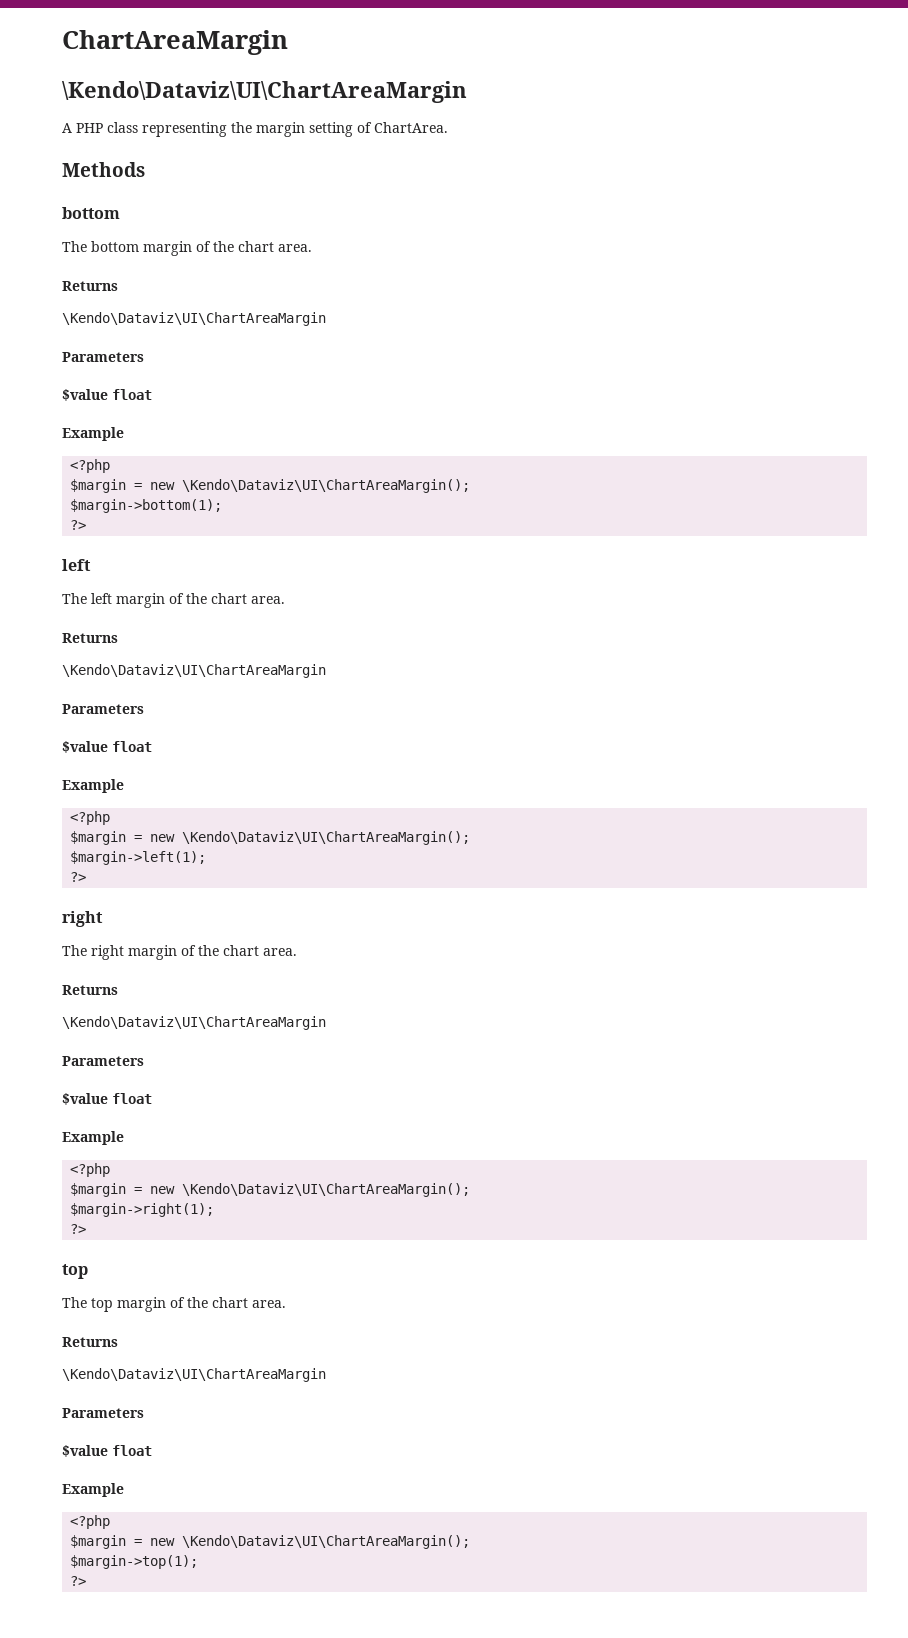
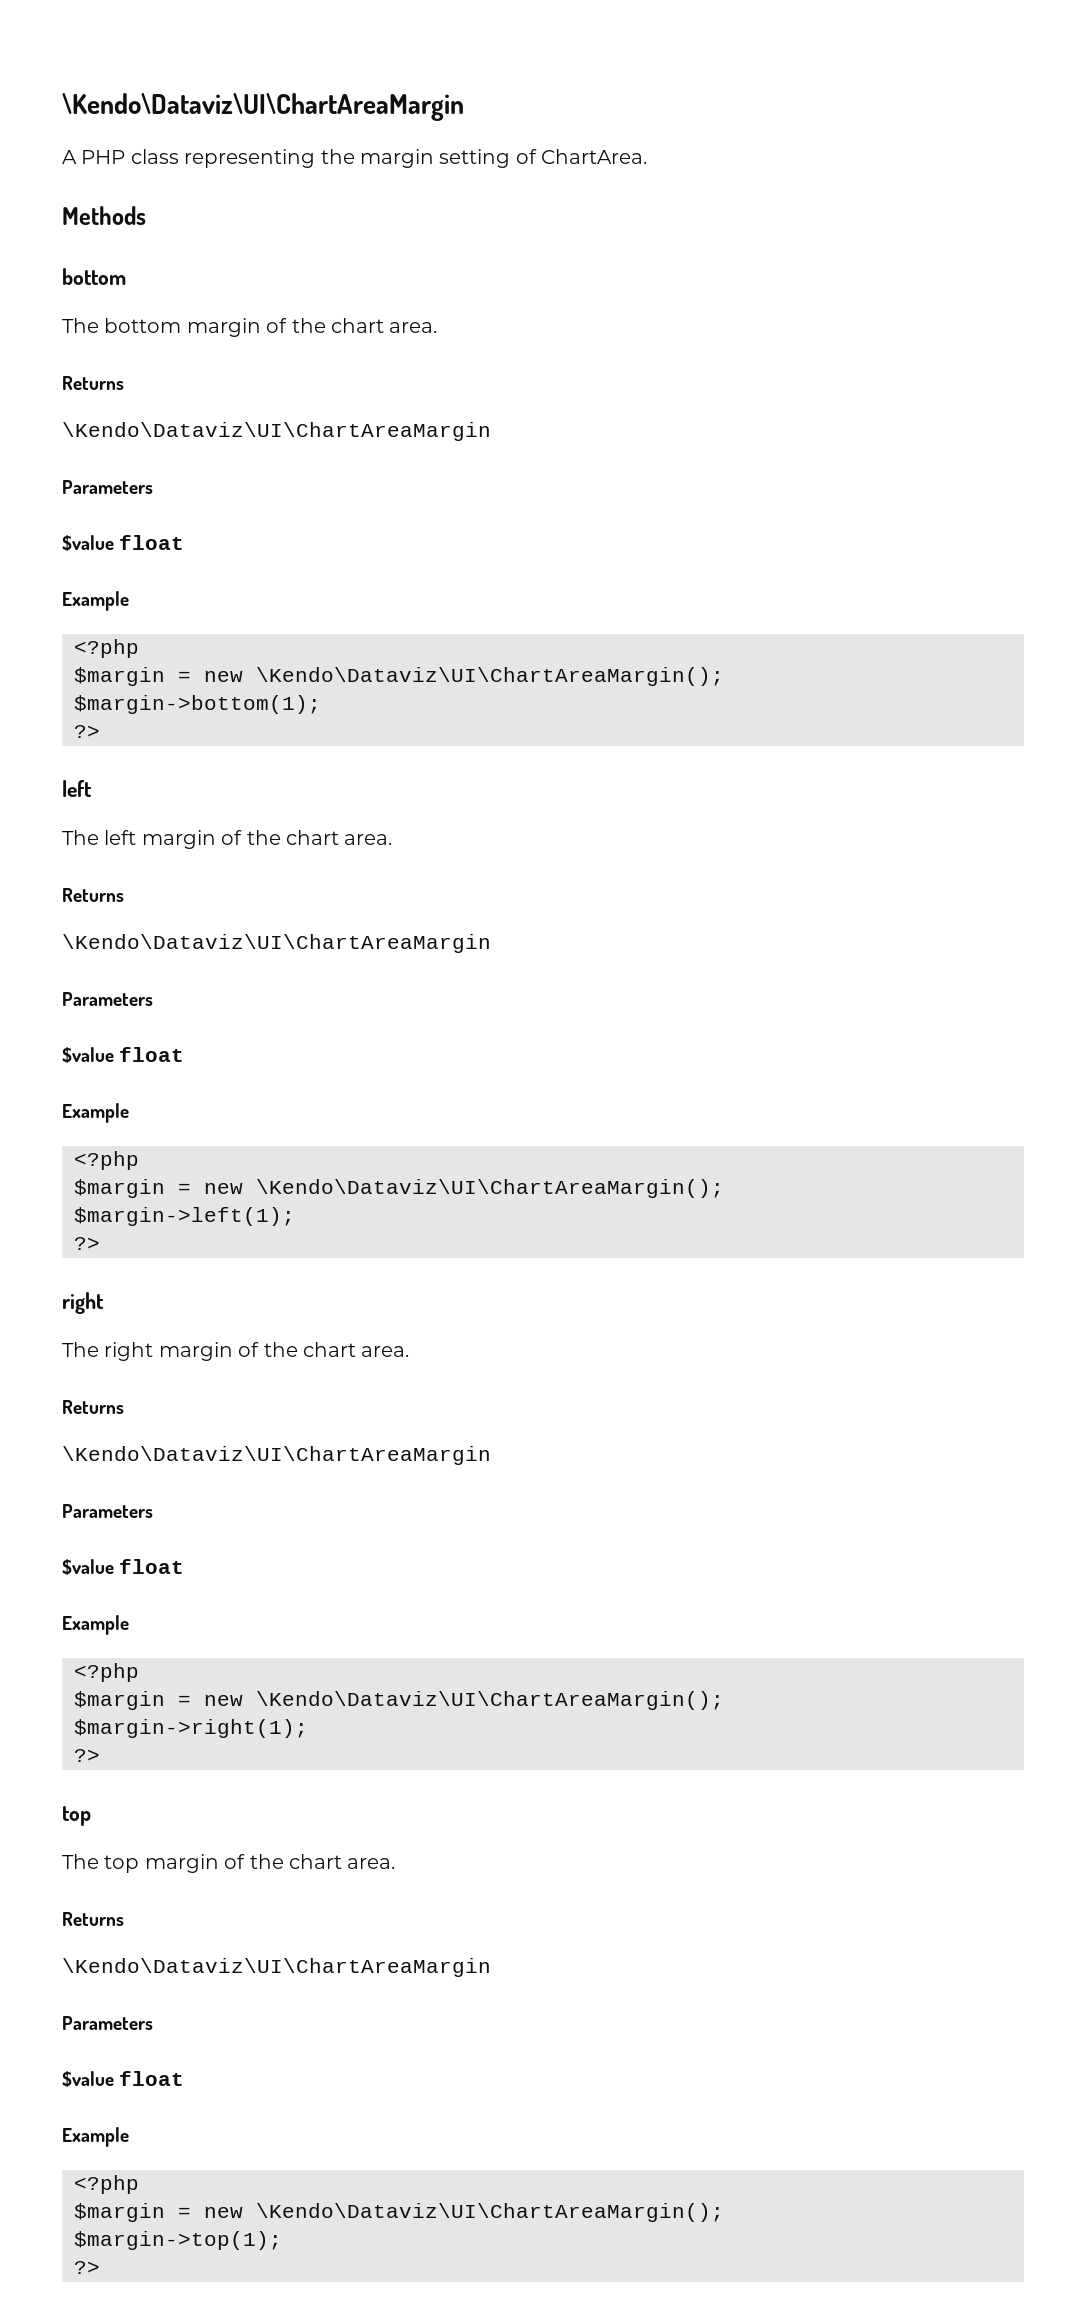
[62,30,288,55] ChartAreaMargin // -> (62, 107) none

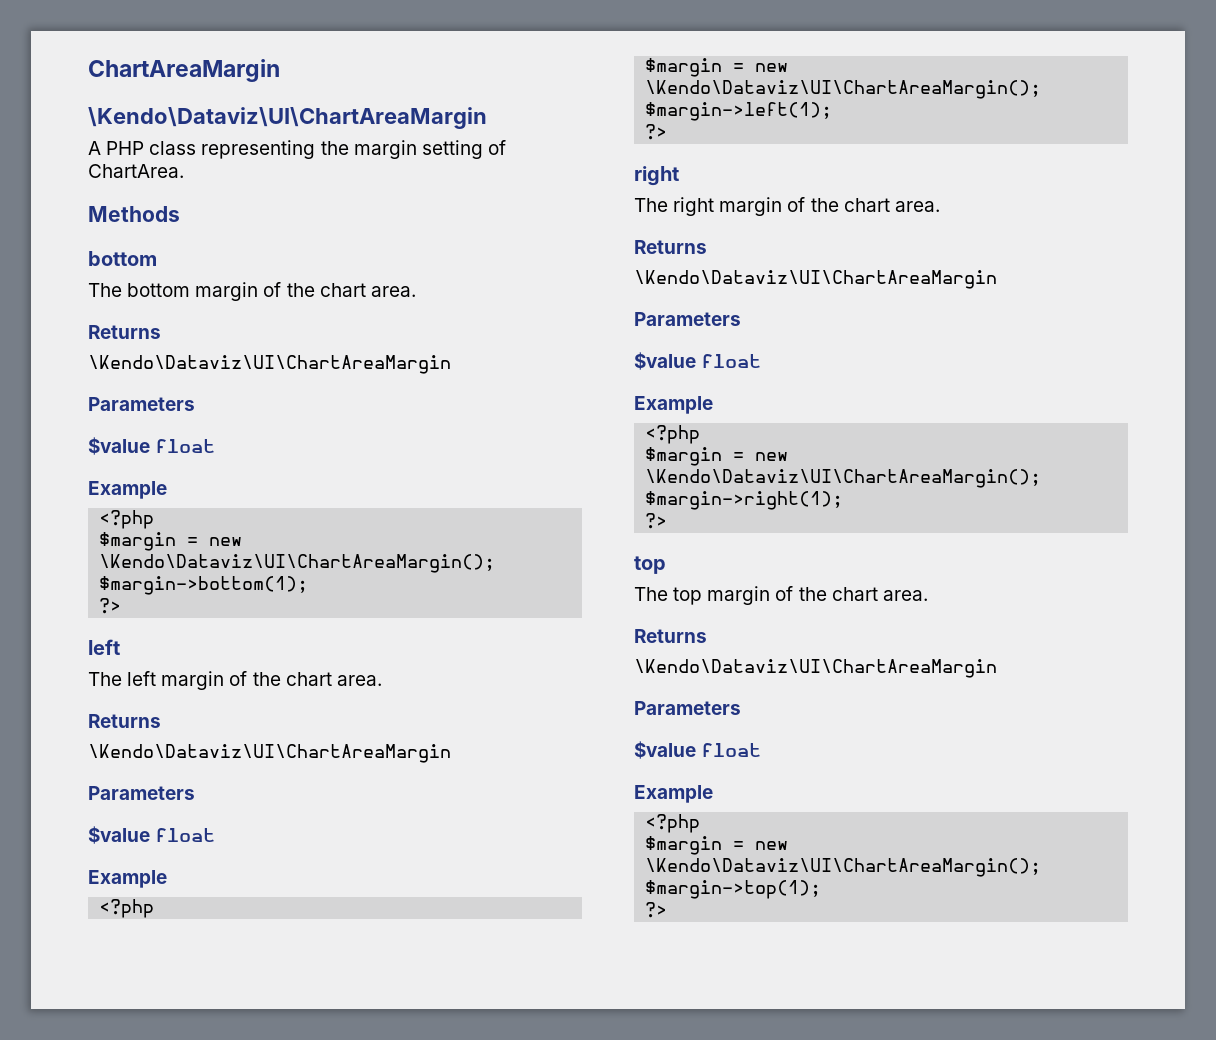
(62, 107) none -> [88,59,280,82] ChartAreaMargin //

